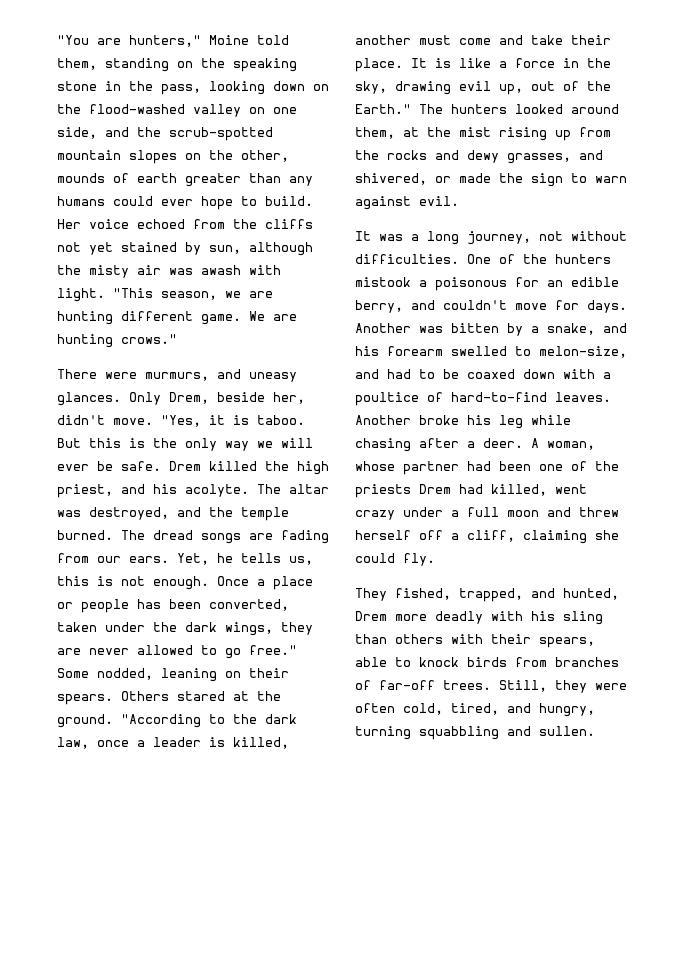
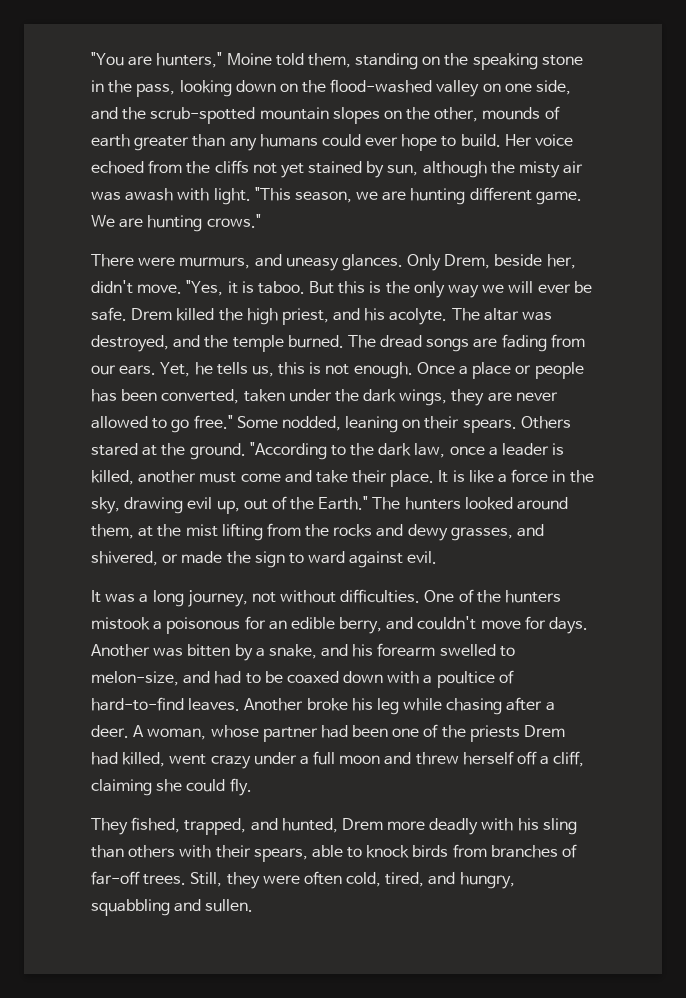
[499,127,571,141] rising up -> [221,523,263,541] lifting
[595,176,627,183] warn -> [308,551,346,564] ward
[355,726,411,740] turning -> (515, 880) none

